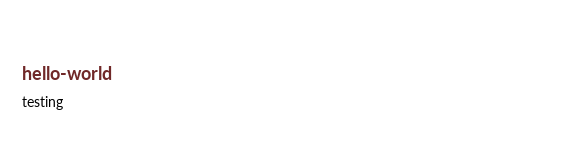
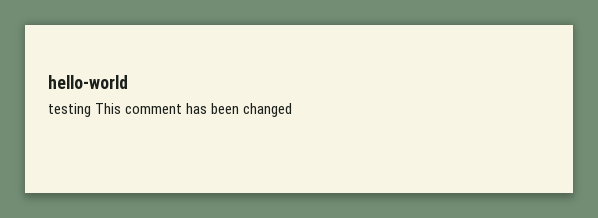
(63, 103) none -> [95,103,293,117] This comment has been changed

